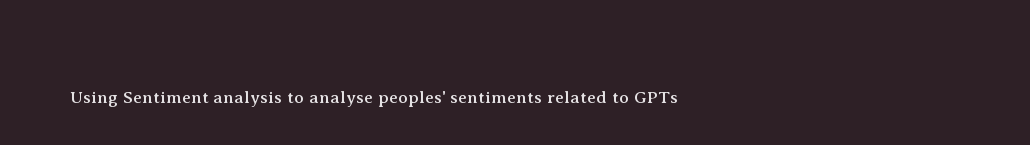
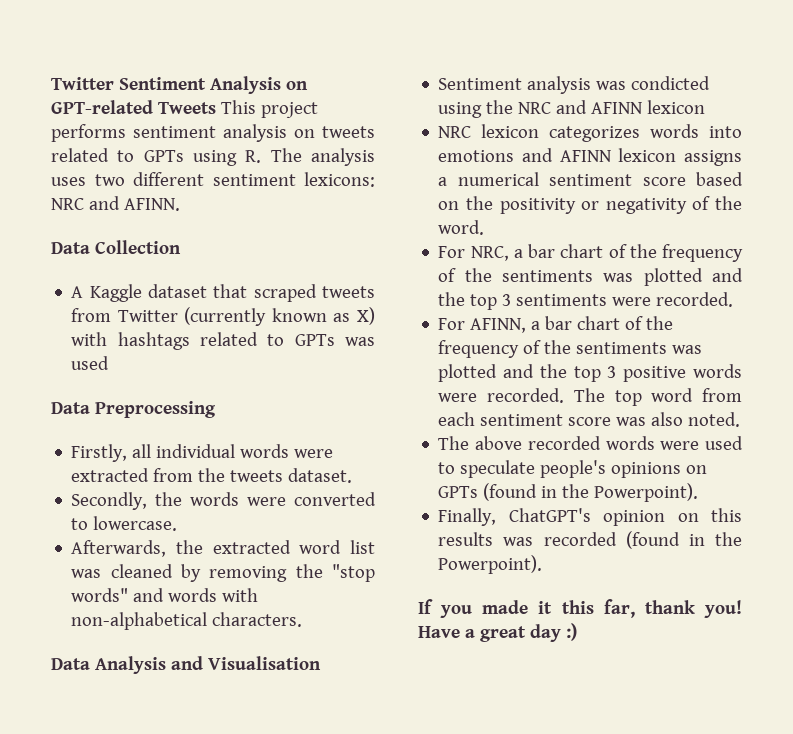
[70,91,678,107] Using Sentiment analysis to analyse peoples' sentiments related to GPTs -> [51,76,308,94] [51,100,318,118] [51,124,375,142] [51,148,375,166] [51,172,375,187] [51,196,180,211] [51,240,181,254] [71,284,375,302] [71,307,375,326] [71,332,375,350] [71,356,110,370] [51,401,216,418] [71,444,334,462] [71,468,353,483] [71,492,376,510] [71,516,178,531] [71,540,375,557] [71,564,375,582] [71,588,259,602] [71,612,303,630] [51,656,321,674] [438,76,711,94] [438,100,706,118] [438,124,742,142] [438,148,742,166] [438,172,743,186] [438,196,742,214] [438,220,485,235] [438,244,743,262] [438,268,743,286] [438,292,734,310] [438,316,674,333] [438,340,703,358] [438,364,742,382] [438,388,742,406] [438,412,741,427] [438,436,743,450] [438,460,708,478] [438,483,699,502] [438,508,742,526] [438,531,742,549] [438,555,543,574] [418,599,742,618] [418,623,577,642] Twitter Sentiment Analysis on GPT-related Tweets This project performs sentiment analysis on tweets related to GPTs using R. The analysis uses two different sentiment lexicons: NRC and AFINN. // Data Collection // A Kaggle dataset that scraped tweets from Twitter (currently known as X) with hashtags related to GPTs was used // Data Preprocessing // Firstly, all individual words were extracted from the tweets dataset. // Secondly, the words were converted to lowercase. // Afterwards, the extracted word list was cleaned by removing the "stop words" and words with non-alphabetical characters. // Data Analysis and Visualisation // Sentiment analysis was condicted using the NRC and AFINN lexicon // NRC lexicon categorizes words into emotions and AFINN lexicon assigns a numerical sentiment score based on the positivity or negativity of the word. // For NRC, a bar chart of the frequency of the sentiments was plotted and the top 3 sentiments were recorded. // For AFINN, a bar chart of the frequency of the sentiments was plotted and the top 3 positive words were recorded. The top word from each sentiment score was also noted. // The above recorded words were used to speculate people's opinions on GPTs (found in the Powerpoint). // Finally, ChatGPT's opinion on this results was recorded (found in the Powerpoint). // If you made it this far, thank you! Have a great day :)

